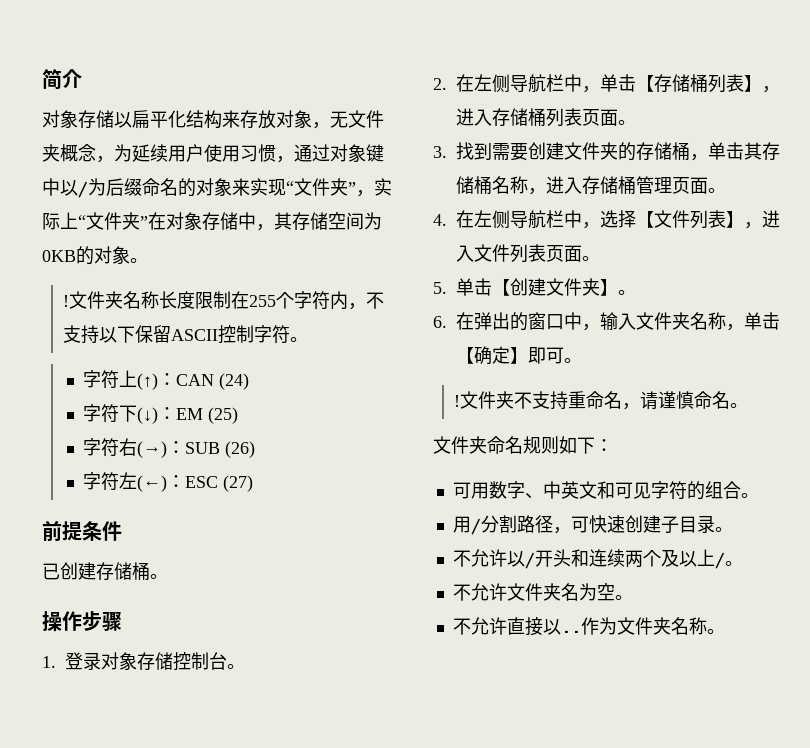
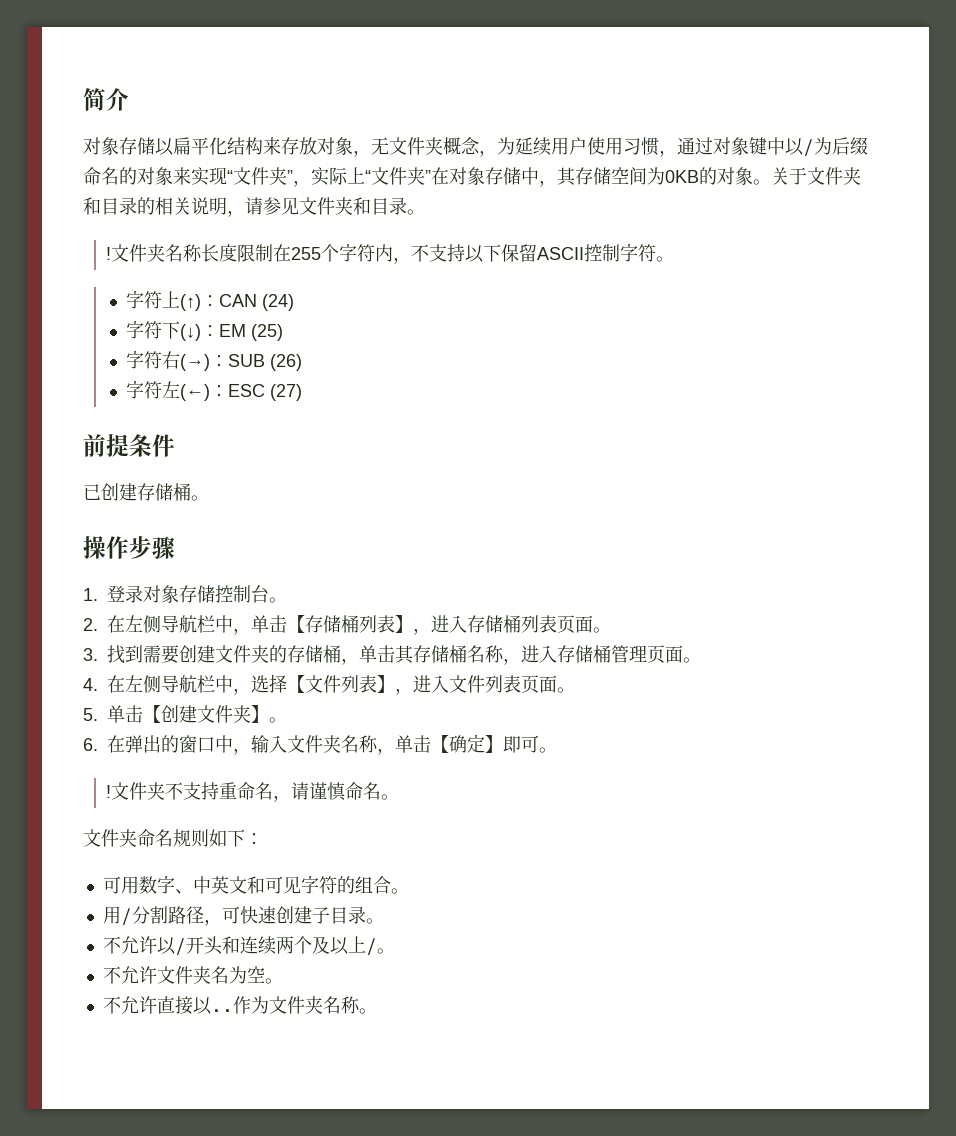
(148, 260) none -> [771,167,861,185] [83,197,425,217] 关于文件夹和目录的相关说明，请参见文件夹和目录。

